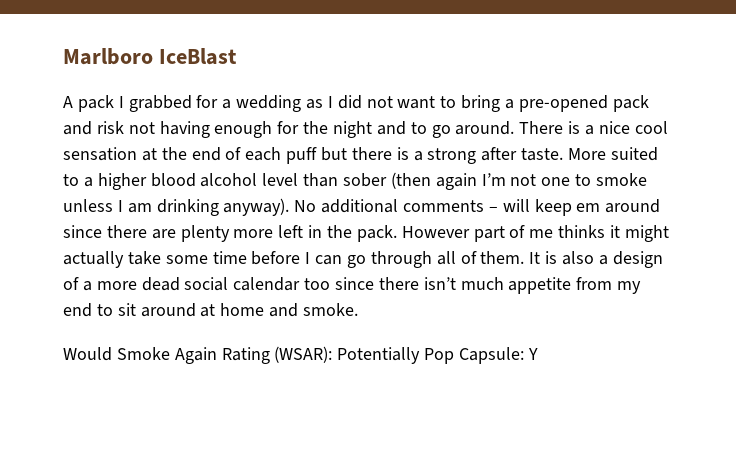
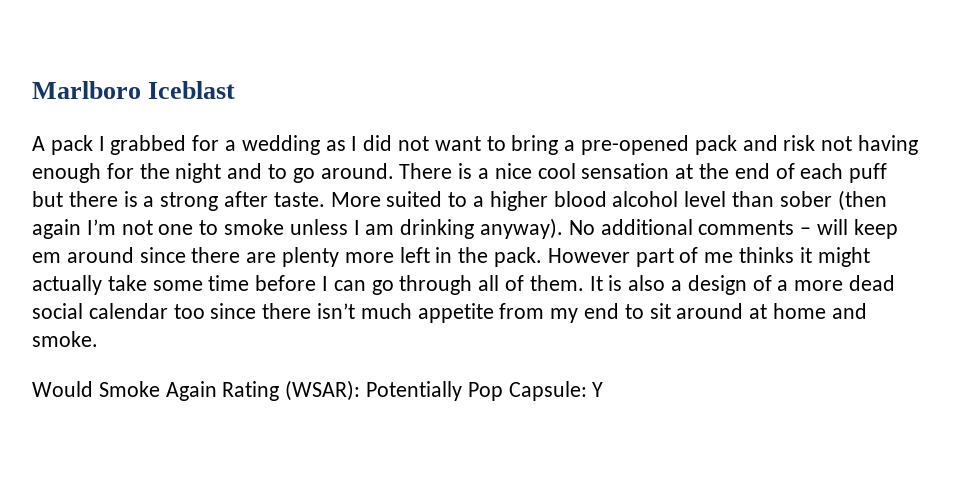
[158,48,237,65] IceBlast -> [148,81,236,99] Iceblast

